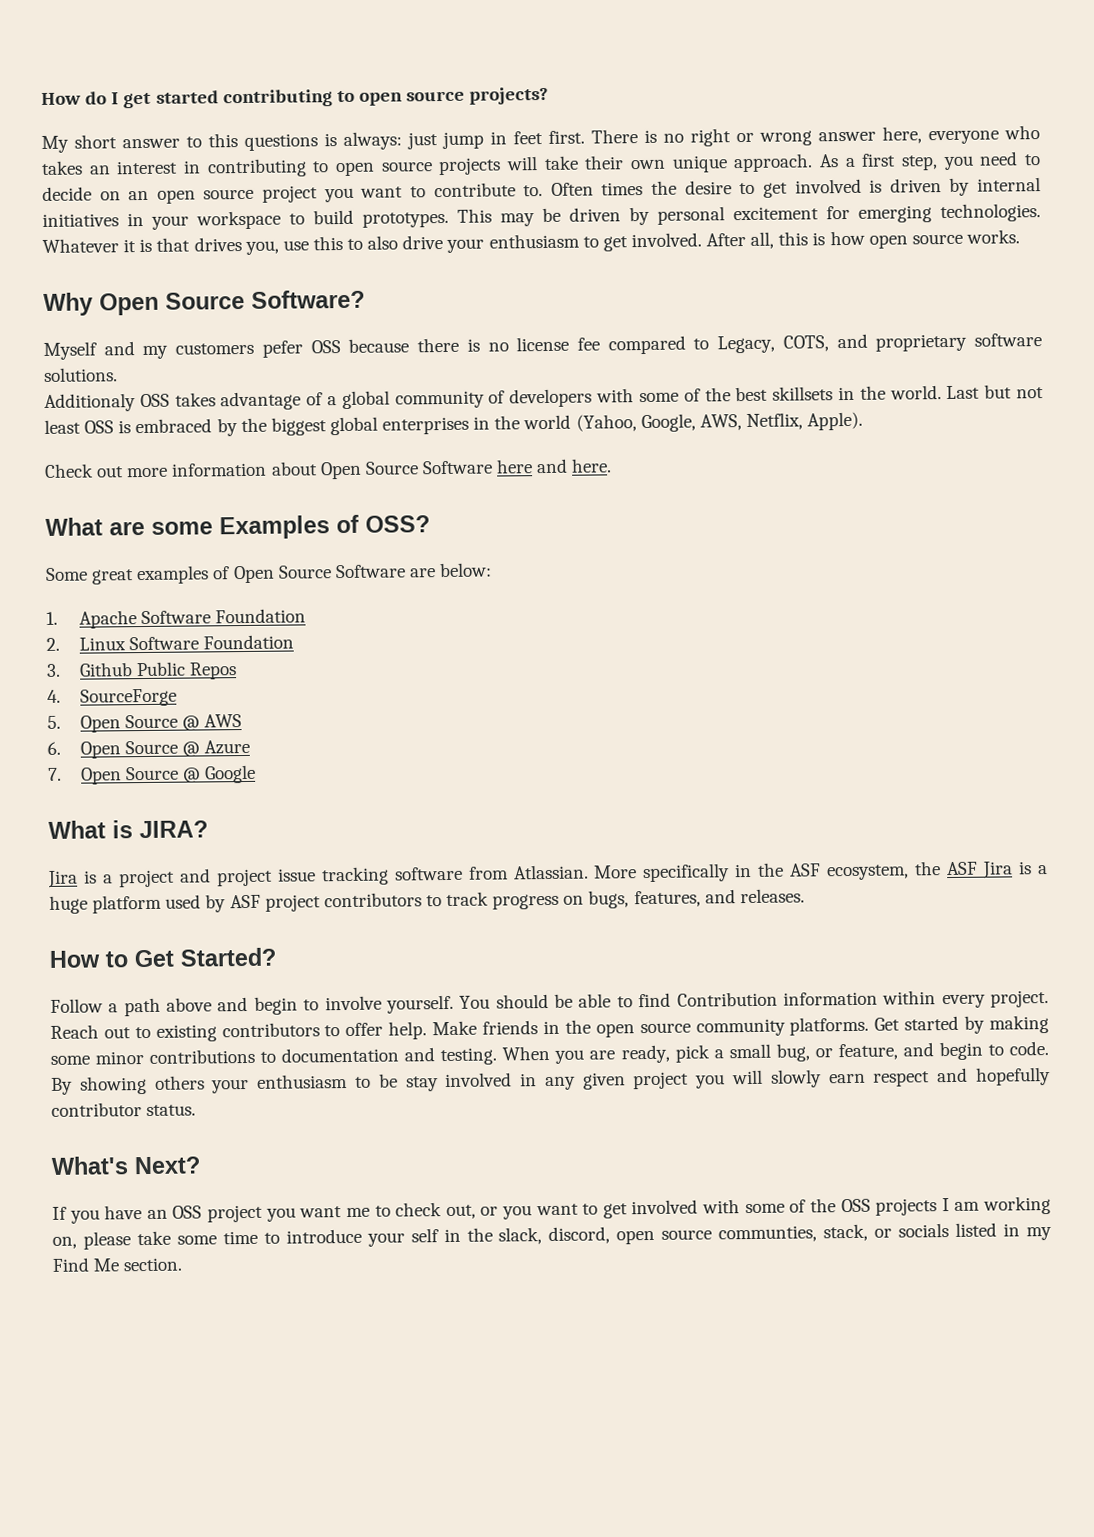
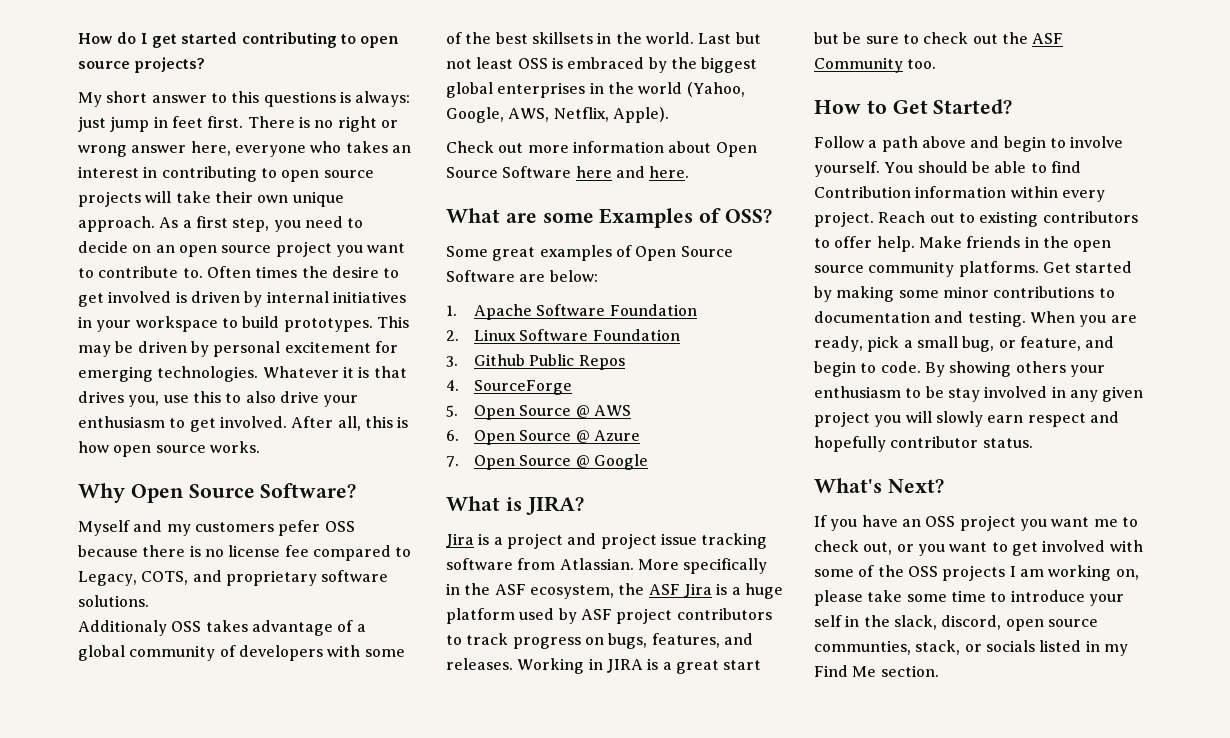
(805, 896) none -> [517,658,762,674] [814,32,1064,44] [814,57,937,73] Working in JIRA is a great start but be sure to check out the ASF Community too.

